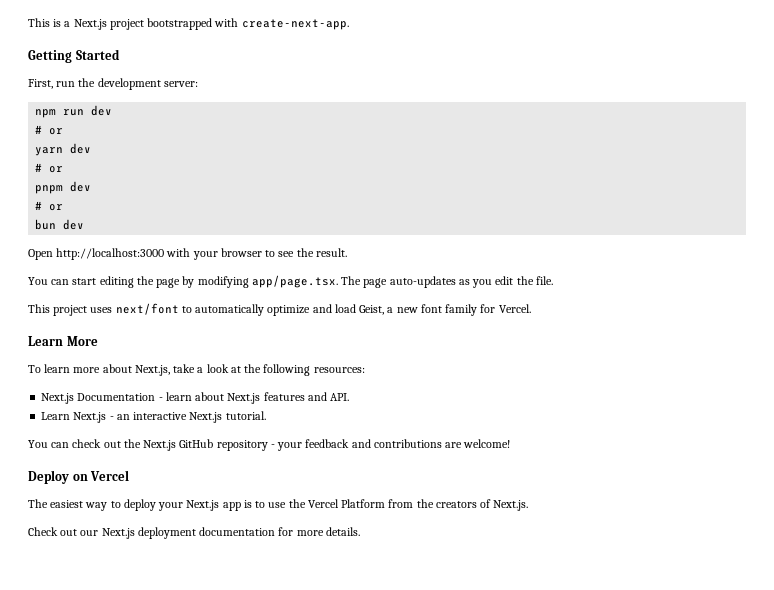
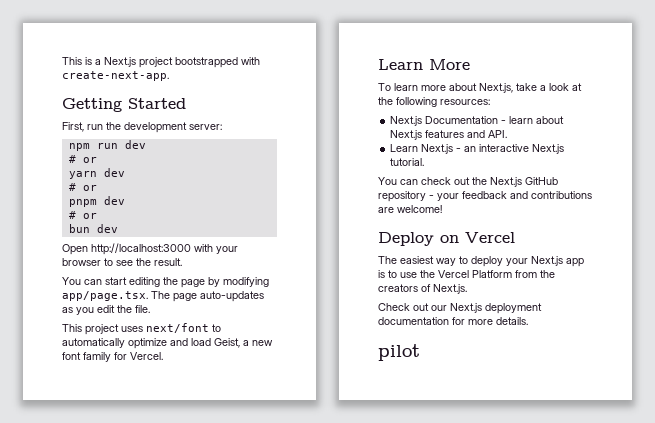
(360, 531) none -> [378,344,420,361] // pilot

